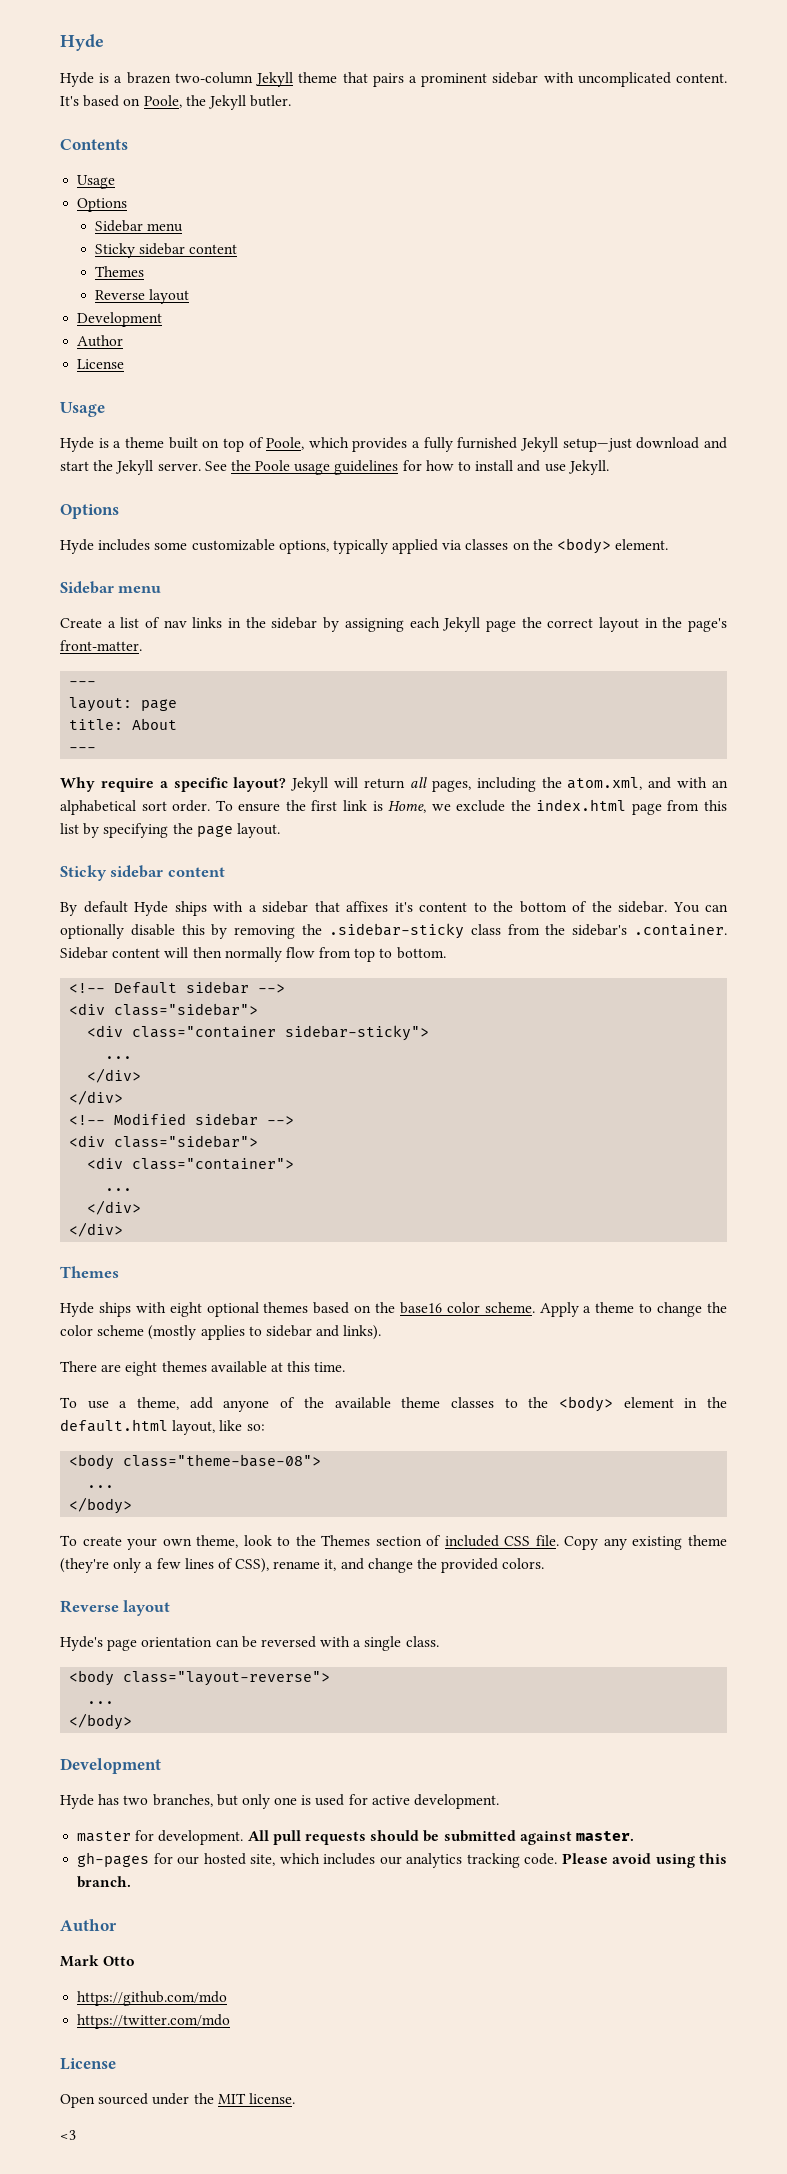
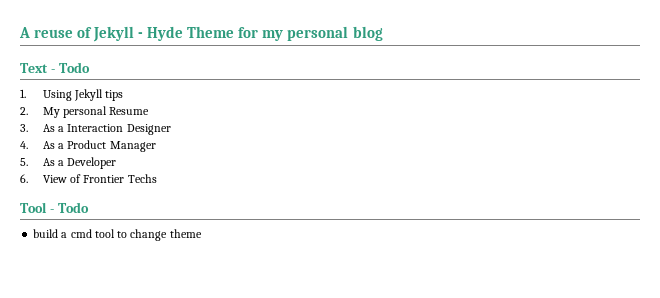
[60,34,104,51] [60,72,727,87] [60,95,292,110] [60,139,128,150] [77,175,116,189] [77,198,128,212] [94,220,184,232] [94,243,238,258] [94,266,144,277] [94,289,190,304] [77,312,163,327] [77,335,124,347] [77,359,125,369] [60,402,105,417] [60,437,727,452] [60,460,609,475] [60,504,119,519] [60,538,669,554] [60,581,162,594] [60,617,728,632] [60,640,142,651] [69,681,97,686] [69,697,178,712] [69,718,178,730] [69,747,97,752] [60,777,729,792] [60,799,727,815] [60,823,280,838] [60,865,225,881] [60,901,728,916] [60,923,727,939] [60,947,446,962] [69,981,286,994] [69,1003,259,1016] [87,1025,430,1041] [105,1056,133,1059] [87,1068,142,1083] [69,1090,124,1105] [69,1113,295,1126] [69,1135,259,1148] [87,1157,295,1170] [105,1188,133,1191] [87,1200,142,1215] [69,1222,124,1237] [60,1266,119,1278] [60,1302,727,1317] [60,1325,382,1340] [60,1361,346,1376] [60,1396,727,1412] [60,1419,265,1435] [69,1454,322,1470] [87,1485,115,1488] [69,1497,133,1514] [60,1535,727,1550] [60,1558,545,1573] [60,1600,171,1616] [60,1636,439,1651] [69,1670,331,1686] [87,1701,115,1704] [69,1713,133,1730] [60,1758,161,1774] [60,1794,500,1809] [77,1830,634,1845] [77,1852,728,1868] [77,1876,132,1888] [60,1919,117,1931] [60,1955,136,1967] [77,1991,228,2006] [77,2014,231,2029] [60,2058,116,2070] [60,2093,295,2108] [60,2130,76,2140] Hyde // Hyde is a brazen two-column Jekyll theme that pairs a prominent sidebar with uncomplicated content. It's based on Poole, the Jekyll butler. // Contents // Usage // Options // Sidebar menu // Sticky sidebar content // Themes // Reverse layout // Development // Author // License // Usage // Hyde is a theme built on top of Poole, which provides a fully furnished Jekyll setup—just download and start the Jekyll server. See the Poole usage guidelines for how to install and use Jekyll. // Options // Hyde includes some customizable options, typically applied via classes on the <body> element. // Sidebar menu // Create a list of nav links in the sidebar by assigning each Jekyll page the correct layout in the page's front-matter. // --- // layout: page // title: About // --- // Why require a specific layout? Jekyll will return all pages, including the atom.xml, and with an alphabetical sort order. To ensure the first link is Home, we exclude the index.html page from this list by specifying the page layout. // Sticky sidebar content // By default Hyde ships with a sidebar that affixes it's content to the bottom of the sidebar. You can optionally disable this by removing the .sidebar-sticky class from the sidebar's .container. Sidebar content will then normally flow from top to bottom. // <!-- Default sidebar --> // <div class="sidebar"> // <div class="container sidebar-sticky"> // ... // </div> // </div> // <!-- Modified sidebar --> // <div class="sidebar"> // <div class="container"> // ... // </div> // </div> // Themes // Hyde ships with eight optional themes based on the base16 color scheme. Apply a theme to change the color scheme (mostly applies to sidebar and links). // There are eight themes available at this time. // To use a theme, add anyone of the available theme classes to the <body> element in the default.html layout, like so: // <body class="theme-base-08"> // ... // </body> // To create your own theme, look to the Themes section of included CSS file. Copy any existing theme (they're only a few lines of CSS), rename it, and change the provided colors. // Reverse layout // Hyde's page orientation can be reversed with a single class. // <body class="layout-reverse"> // ... // </body> // Development // Hyde has two branches, but only one is used for active development. // master for development. All pull requests should be submitted against master. // gh-pages for our hosted site, which includes our analytics tracking code. Please avoid using this branch. // Author // Mark Otto // https://github.com/mdo // https://twitter.com/mdo // License // Open sourced under the MIT license. // <3 -> [19,26,383,42] [20,62,90,73] [20,89,124,101] [20,106,150,118] [20,124,171,135] [20,140,156,152] [20,157,117,169] [20,174,157,183] [20,202,89,213] [33,229,202,241] A reuse of Jekyll - Hyde Theme for my personal blog // Text - Todo // 1. Using Jekyll tips // 2. My personal Resume // 3. As a Interaction Designer // 4. As a Product Manager // 5. As a Developer // 6. View of Frontier Techs // Tool - Todo // build a cmd tool to change theme

